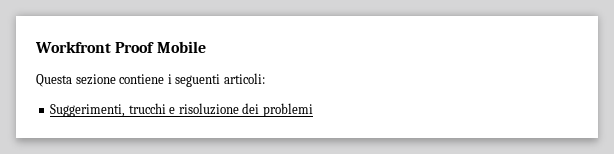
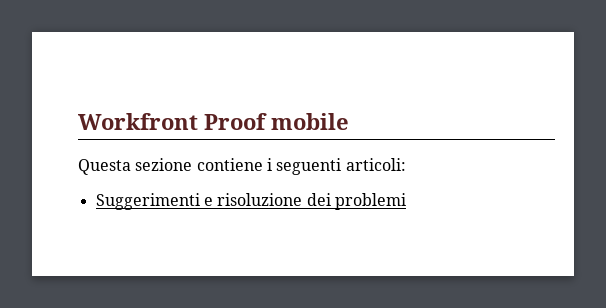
[156,41,206,53] Mobile -> [271,113,349,130] mobile
[50,103,166,117] Suggerimenti, trucchi -> [95,193,200,210] Suggerimenti

